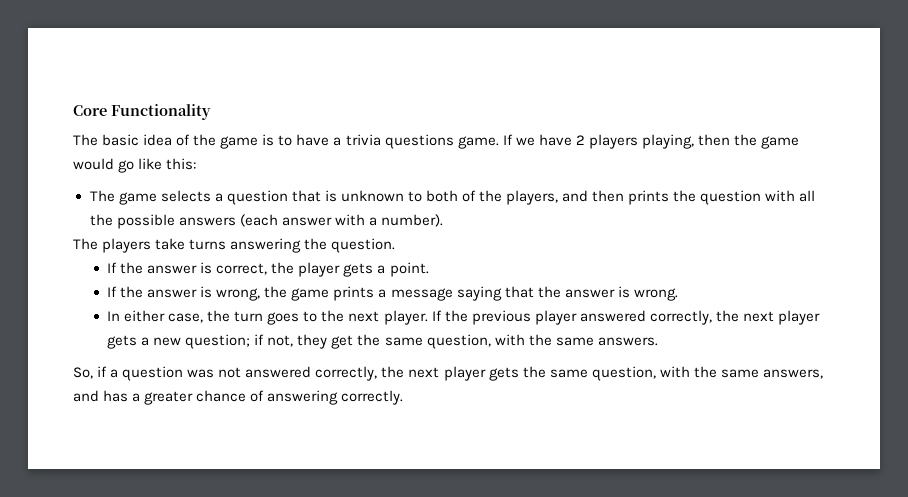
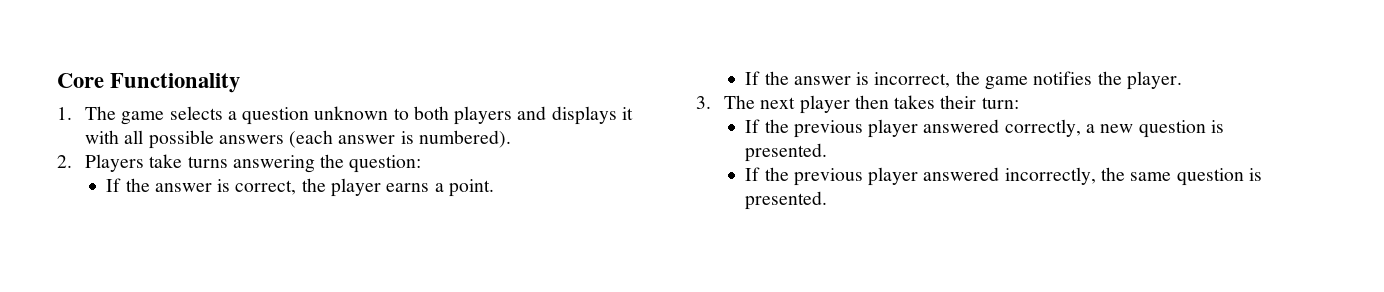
[73,134,800,149] [73,158,197,173] The basic idea of the game is to have a trivia questions game. If we have 2 players playing, then the game would go like this: // -> [57,107,72,120] 1.
[291,190,337,202] that is -> (310, 116) none
[462,190,762,205] of the players, and then prints the question -> [454,106,633,125] players and displays it
[89,214,113,226] the -> (144, 137) none
[334,214,443,227] [73,238,152,253] with a number). // The players -> [400,130,511,148] [57,154,144,172] is numbered). // 2. Players
[331,238,396,253] question. -> [349,155,422,173] question:
[343,263,374,277] gets -> [386,183,430,192] earns
[216,286,678,301] [107,310,428,325] wrong, the game prints a message saying that the answer is wrong. // In either case, the turn goes to the next player. -> [874,71,1182,90] [696,95,1019,114] incorrect, the game notifies the player. // 3. The next player then takes their turn: //
[715,310,820,325] [107,334,658,349] [73,366,823,381] [73,390,404,405] the next player gets a new question; if not, they get the same question, with the same answers. // So, if a question was not answered correctly, the next player gets the same question, with the same answers, and has a greater chance of answering correctly. -> [1086,120,1224,138] [745,143,828,162] [745,167,1262,186] [745,191,828,210] a new question is presented. // If the previous player answered incorrectly, the same question is presented.

